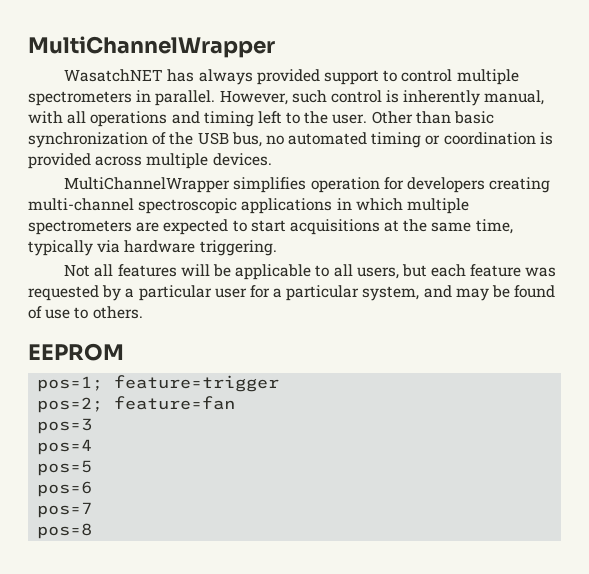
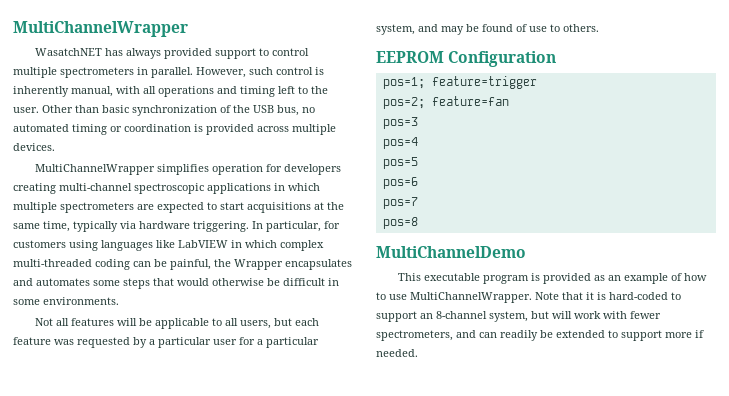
(277, 248) none -> [252,221,340,232] [13,240,324,251] [13,259,352,270] [13,278,339,289] [13,297,119,305] In particular, for customers using languages like LabVIEW in which complex multi-threaded coding can be painful, the Wrapper encapsulates and automates some steps that would otherwise be difficult in some environments.
(124, 352) none -> [448,51,557,67] Configuration
(93, 531) none -> [376,246,526,258] [397,273,707,284] [376,292,681,303] [376,311,661,322] [376,330,704,341] [376,349,418,357] // MultiChannelDemo // This executable program is provided as an example of how to use MultiChannelWrapper. Note that it is hard-coded to support an 8-channel system, but will work with fewer spectrometers, and can readily be extended to support more if needed.

